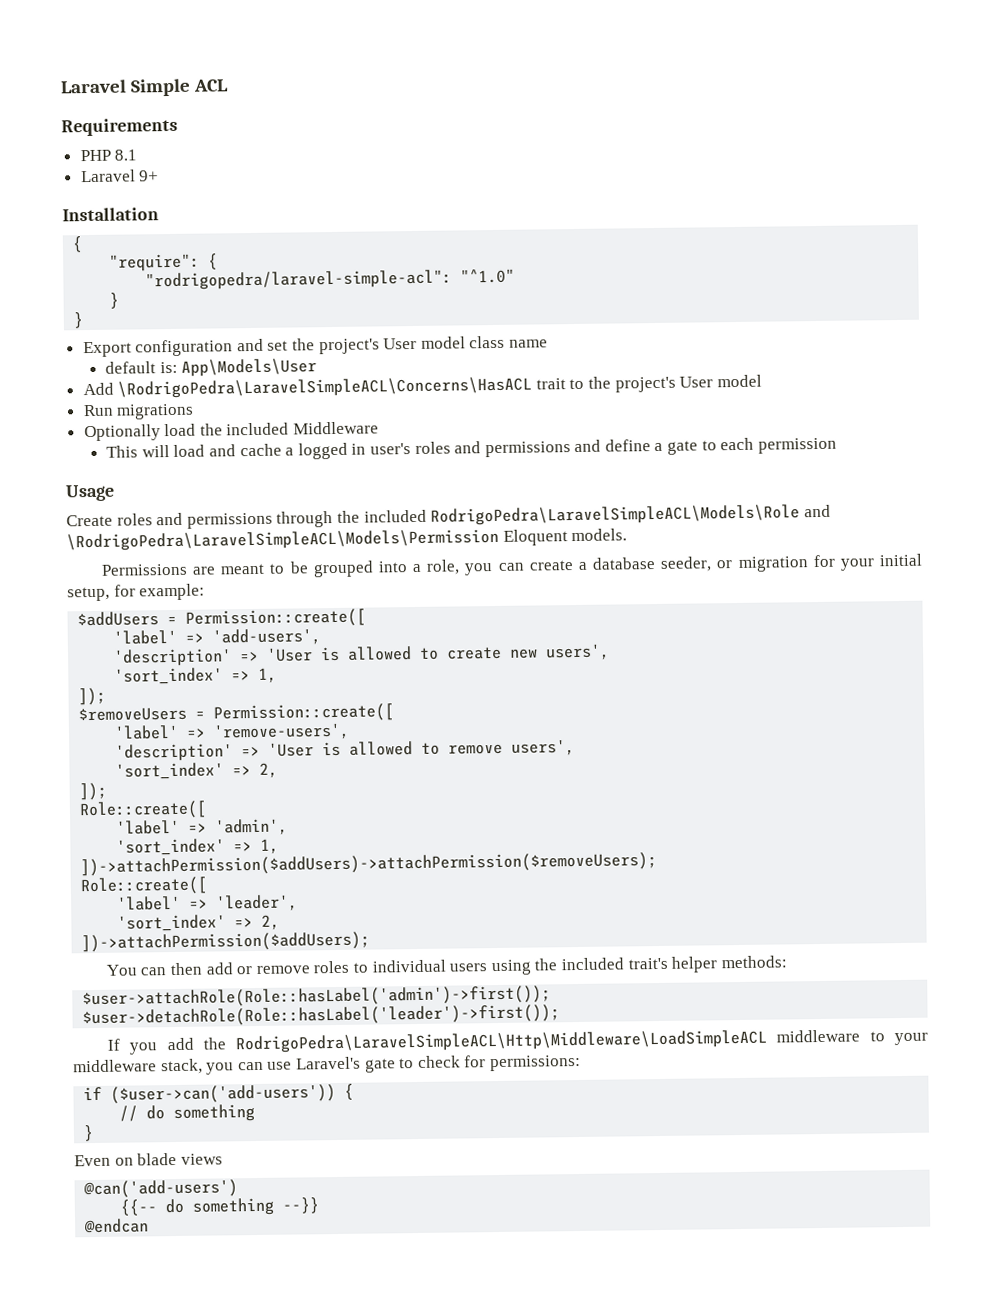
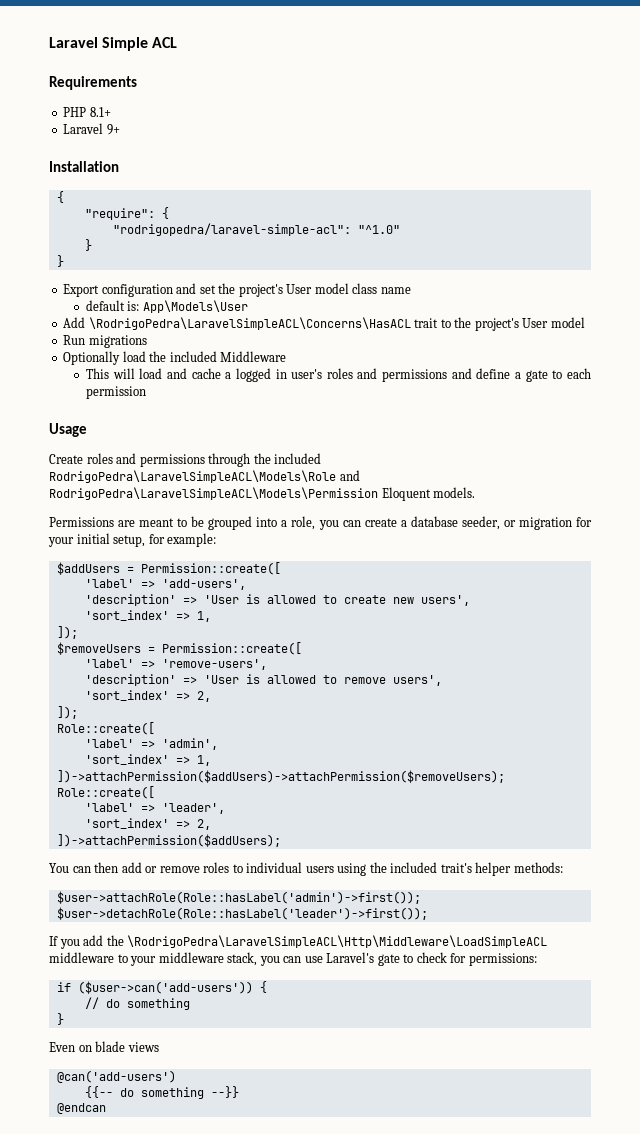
[114,149,138,161] 8.1 -> [89,107,111,117] 8.1+
[66,528,499,552] \RodrigoPedra\LaravelSimpleACL\Models\Permission -> [49,487,378,500] RodrigoPedra\LaravelSimpleACL\Models\Permission
[235,1029,768,1054] RodrigoPedra\LaravelSimpleACL\Http\Middleware\LoadSimpleACL -> [127,935,548,948] \RodrigoPedra\LaravelSimpleACL\Http\Middleware\LoadSimpleACL

